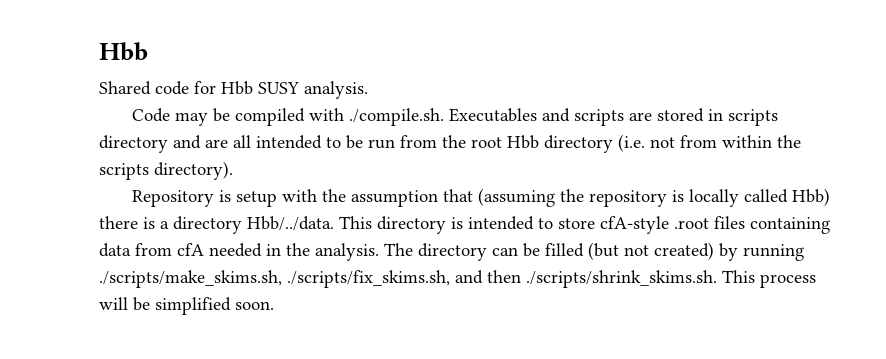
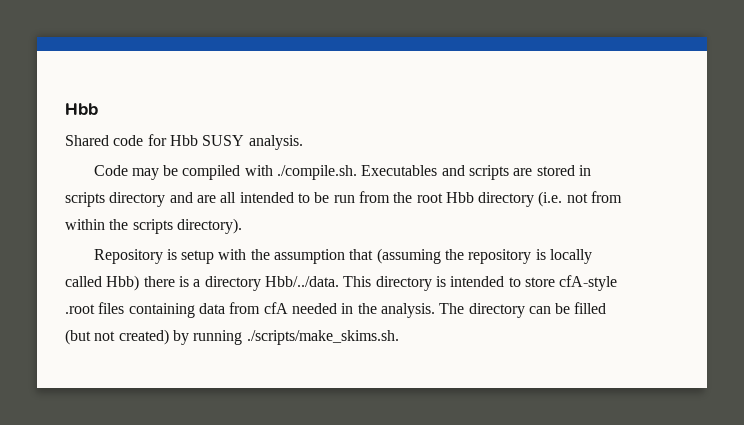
[99,270,816,288] [99,297,274,315] ./scripts/make_skims.sh, ./scripts/fix_skims.sh, and then ./scripts/shrink_skims.sh. This process will be simplified soon. -> [246,330,399,345] ./scripts/make_skims.sh.

